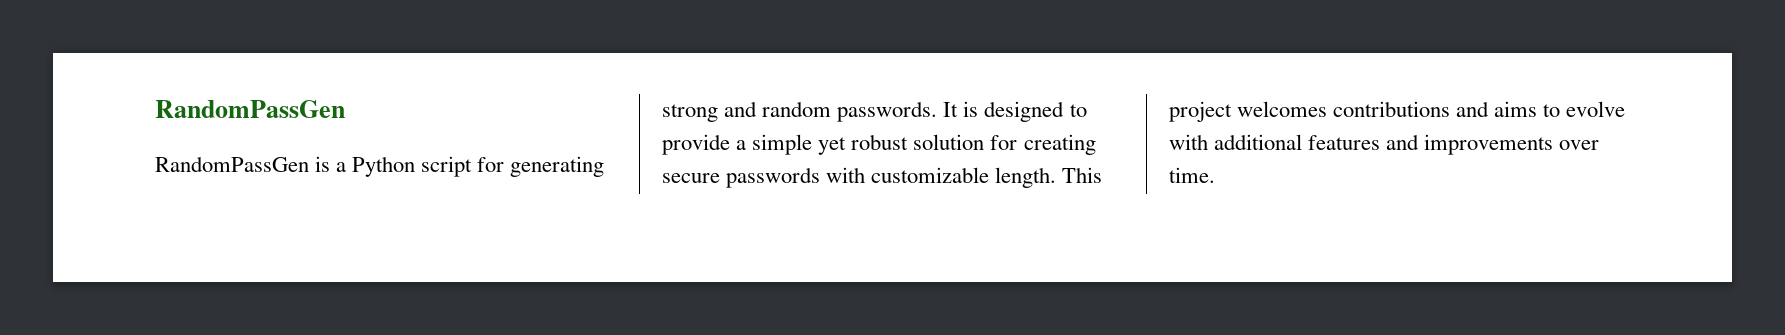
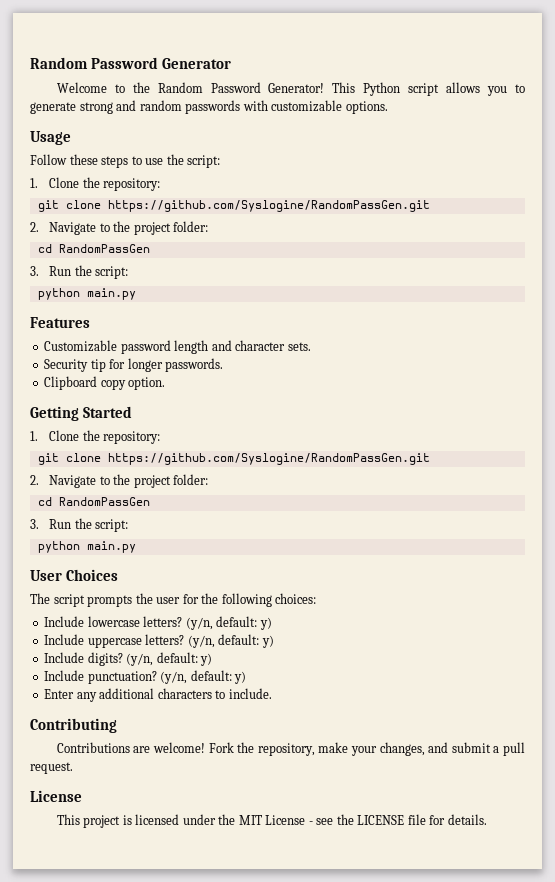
[155,100,345,118] [155,156,605,177] [662,101,1087,122] [662,134,1096,155] [662,167,1103,188] [1169,101,1626,122] [1169,134,1600,155] [1169,167,1215,183] RandomPassGen // RandomPassGen is a Python script for generating strong and random passwords. It is designed to provide a simple yet robust solution for creating secure passwords with customizable length. This project welcomes contributions and aims to evolve with additional features and improvements over time. -> [30,57,232,69] [56,82,525,96] [30,100,388,114] [30,131,71,145] [30,154,221,168] [30,177,161,191] [37,200,430,212] [30,221,209,235] [37,244,150,253] [30,265,129,279] [37,288,136,300] [30,317,90,328] [44,340,311,354] [44,358,224,372] [44,376,166,390] [30,406,132,421] [30,430,161,444] [37,453,430,465] [30,474,209,488] [37,497,150,506] [30,518,129,532] [37,541,136,553] [30,569,118,581] [30,593,317,607] [44,616,272,630] [44,634,274,648] [44,652,213,666] [44,670,247,684] [44,688,272,702] [30,718,117,733] [56,742,526,756] [30,762,73,774] [30,790,82,802] [56,814,487,828] Random Password Generator // Welcome to the Random Password Generator! This Python script allows you to generate strong and random passwords with customizable options. // Usage // Follow these steps to use the script: // 1. Clone the repository: // git clone https://github.com/Syslogine/RandomPassGen.git // 2. Navigate to the project folder: // cd RandomPassGen // 3. Run the script: // python main.py // Features // Customizable password length and character sets. // Security tip for longer passwords. // Clipboard copy option. // Getting Started // 1. Clone the repository: // git clone https://github.com/Syslogine/RandomPassGen.git // 2. Navigate to the project folder: // cd RandomPassGen // 3. Run the script: // python main.py // User Choices // The script prompts the user for the following choices: // Include lowercase letters? (y/n, default: y) // Include uppercase letters? (y/n, default: y) // Include digits? (y/n, default: y) // Include punctuation? (y/n, default: y) // Enter any additional characters to include. // Contributing // Contributions are welcome! Fork the repository, make your changes, and submit a pull request. // License // This project is licensed under the MIT License - see the LICENSE file for details.

